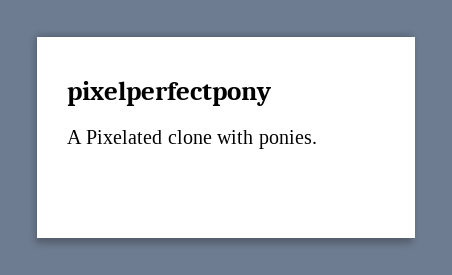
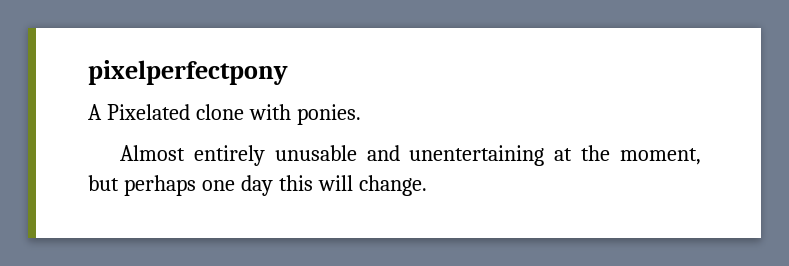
(317, 139) none -> [119,145,702,166] [88,175,427,196] // Almost entirely unusable and unentertaining at the moment, but perhaps one day this will change.

